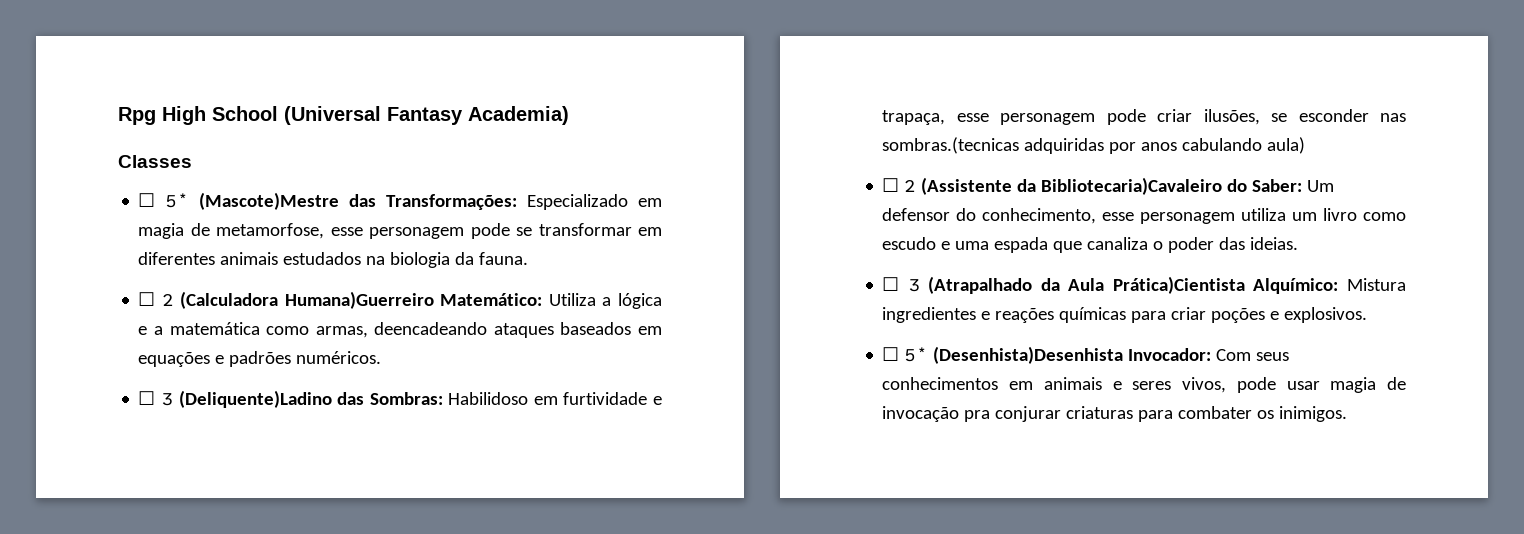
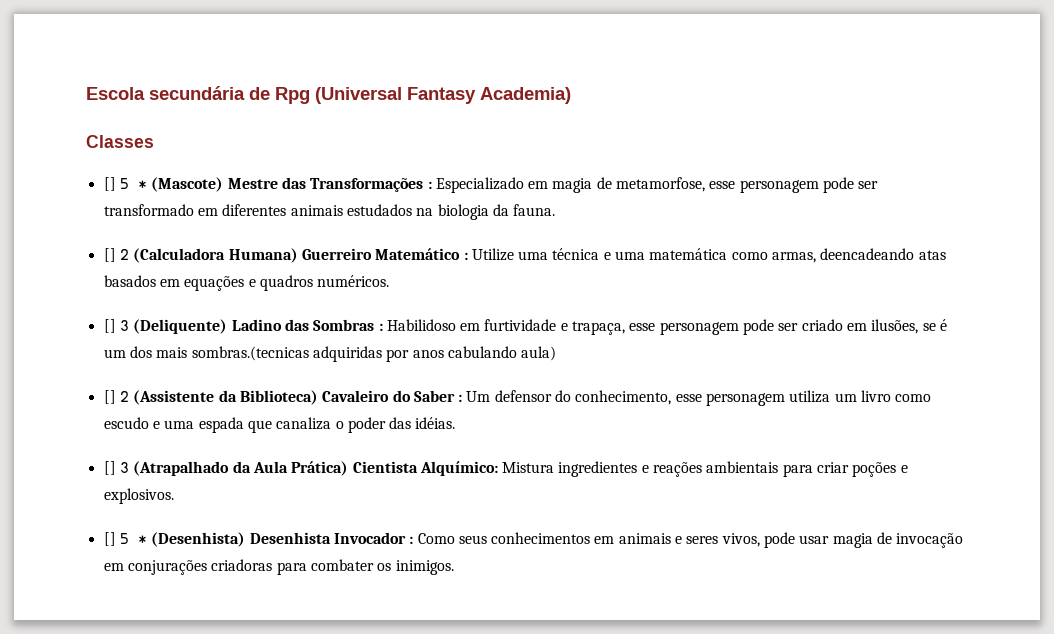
[118,106,278,125] Rpg High School -> [86,86,310,104] Escola secundária de Rpg
[138,192,518,210] ☐ 5* (Mascote)Mestre das Transformações: -> [103,177,432,192] [] 5 * (Mascote) Mestre das Transformações :
[516,223,632,236] se transformar -> [858,181,879,189] [103,204,194,216] ser transformado
[138,292,156,306] ☐ -> [103,248,116,262] []
[284,291,662,309] [138,326,163,335] Humana)Guerreiro Matemático: Utiliza a lógica e a -> [228,248,646,263] Humana) Guerreiro Matemático : Utilize uma técnica e uma
[493,322,632,338] ataques baseados -> [918,250,946,260] [103,275,156,287] atas basados
[229,351,292,367] padrões -> [259,275,313,291] quadros
[138,390,443,408] ☐ 3 (Deliquente)Ladino das Sombras: -> [103,319,383,334] [] 3 (Deliquente) Ladino das Sombras :
[1157,109,1406,125] criar ilusões, se esconder nas -> [778,319,948,334] [103,346,188,358] ser criado em ilusões, se é um dos mais
[882,178,900,192] ☐ -> [103,390,116,404] []
[1041,177,1303,195] Bibliotecaria)Cavaleiro do Saber: -> [239,390,463,405] Biblioteca) Cavaleiro do Saber :
[1250,237,1299,250] [882,277,900,291] ideias. // ☐ -> [415,417,456,429] [103,461,116,475] idéias. // []
[1112,276,1245,294] Prática)Cientista -> [291,461,418,476] Prática) Cientista
[1059,307,1127,323] químicas -> [706,461,779,473] ambientais
[882,346,1252,364] ☐ 5* (Desenhista)Desenhista Invocador: Com -> [103,532,455,547] [] 5 * (Desenhista) Desenhista Invocador : Como
[964,406,1134,422] pra conjurar criaturas -> [103,559,273,575] em conjurações criadoras

